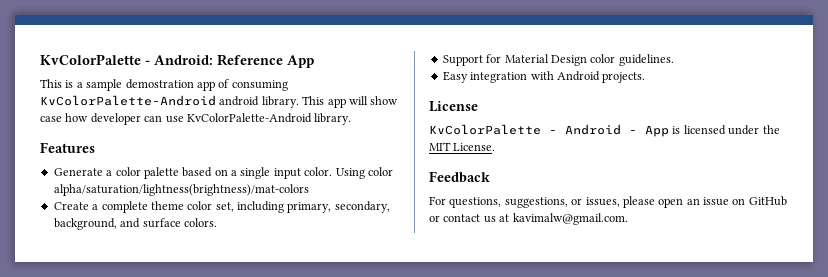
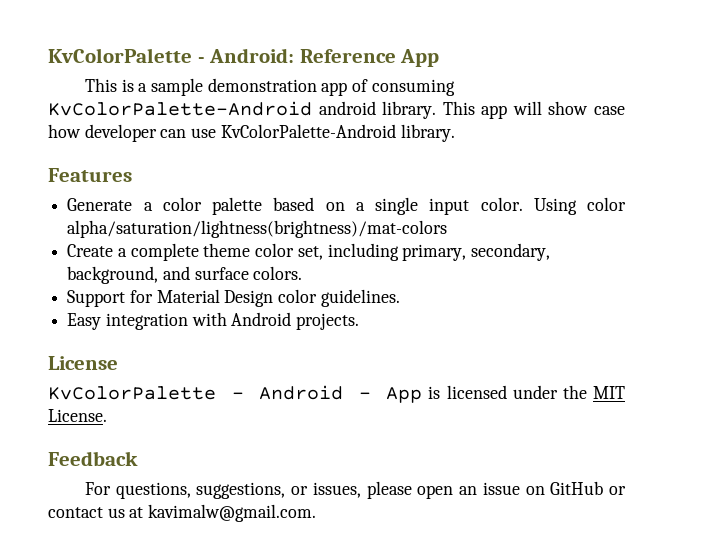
[125,79,194,89] demostration -> [207,78,317,92] demonstration

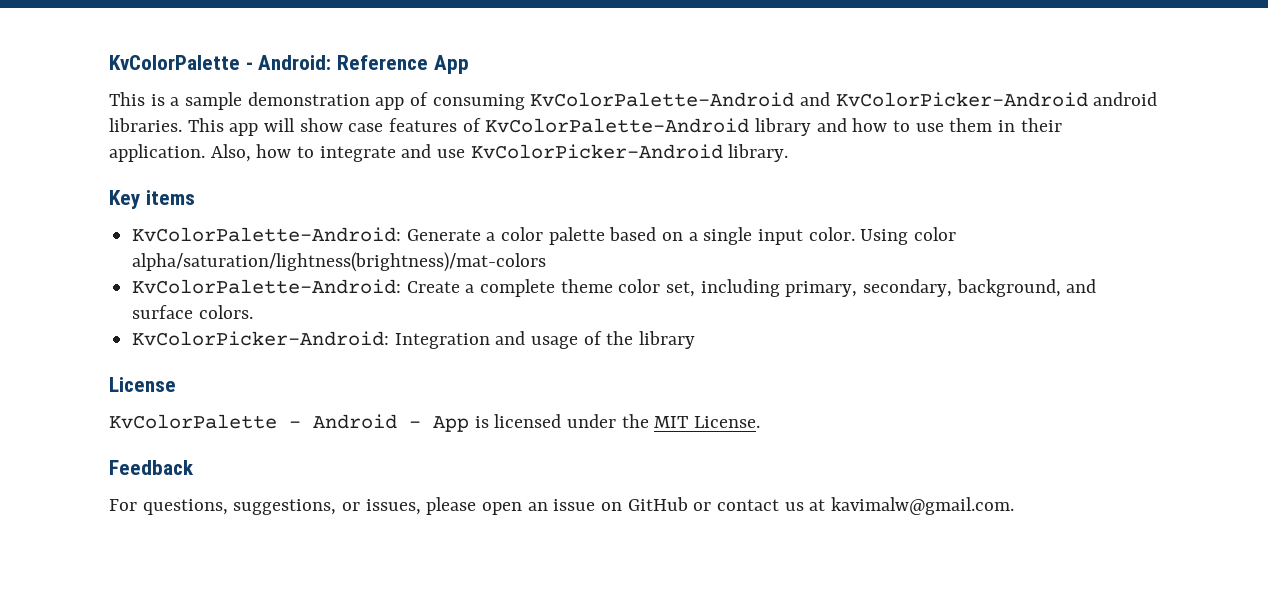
[318,101,437,119] android library. -> [800,92,1158,107] [109,118,182,132] and KvColorPicker-Android android libraries.
[48,124,455,142] [48,168,132,182] how developer can use KvColorPalette-Android library. // Features // -> [389,118,1062,136] [109,144,789,162] [109,190,195,209] [132,227,402,242] features of KvColorPalette-Android library and how to use them in their application. Also, how to integrate and use KvColorPicker-Android library. // Key items // KvColorPalette-Android:
(448, 229) none -> [132,279,402,294] KvColorPalette-Android:
[67,289,400,307] [67,312,360,330] Support for Material Design color guidelines. // Easy integration with Android projects. -> [132,331,696,349] KvColorPicker-Android: Integration and usage of the library

